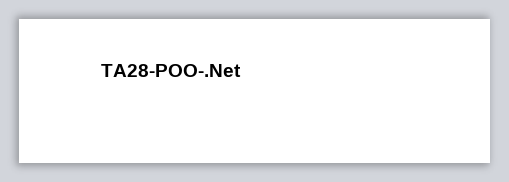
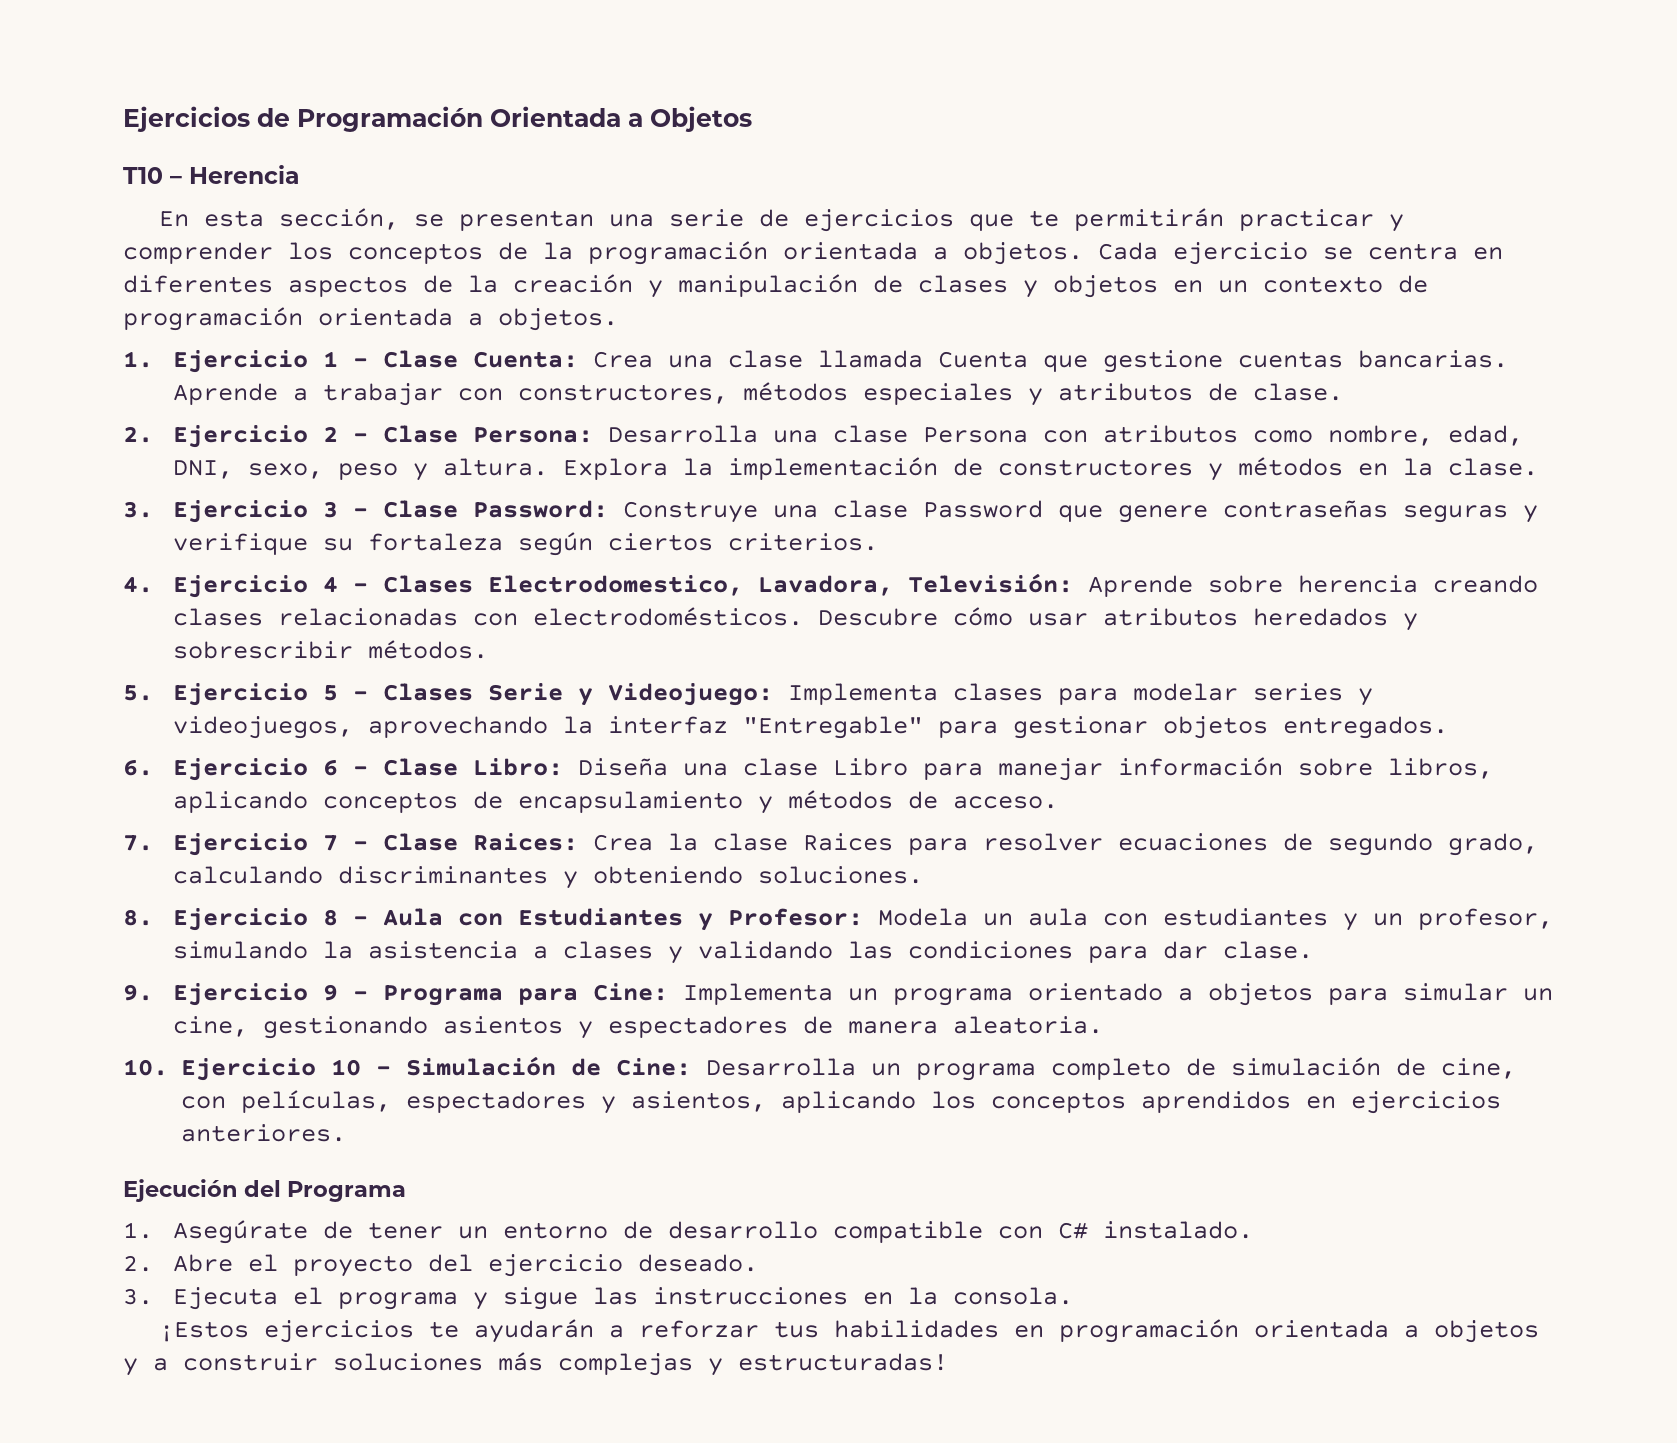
[101,64,241,77] TA28-POO-.Net -> [123,106,752,132] [123,165,300,184] [159,208,1405,232] [123,241,1503,265] [123,274,1428,298] [123,307,618,331] [123,350,1509,373] [173,382,1344,406] [123,425,1524,448] [173,457,1539,481] [123,500,1539,523] [173,532,879,556] [123,573,1539,598] [173,607,1419,631] [173,640,489,659] [123,683,1374,706] [173,716,1449,739] [123,757,1494,781] [173,790,1059,814] [123,833,1539,856] [173,866,924,889] [123,908,1554,931] [173,941,1314,964] [123,983,1554,1006] [173,1016,1104,1039] [123,1056,1516,1081] [180,1090,1501,1114] [180,1124,346,1142] [123,1179,407,1202] [123,1220,1254,1244] [123,1254,759,1277] [123,1287,1074,1310] [159,1319,1540,1343] [123,1352,948,1376] Ejercicios de Programación Orientada a Objetos // T10 – Herencia // En esta sección, se presentan una serie de ejercicios que te permitirán practicar y comprender los conceptos de la programación orientada a objetos. Cada ejercicio se centra en diferentes aspectos de la creación y manipulación de clases y objetos en un contexto de programación orientada a objetos. // 1. Ejercicio 1 - Clase Cuenta: Crea una clase llamada Cuenta que gestione cuentas bancarias. Aprende a trabajar con constructores, métodos especiales y atributos de clase. // 2. Ejercicio 2 - Clase Persona: Desarrolla una clase Persona con atributos como nombre, edad, DNI, sexo, peso y altura. Explora la implementación de constructores y métodos en la clase. // 3. Ejercicio 3 - Clase Password: Construye una clase Password que genere contraseñas seguras y verifique su fortaleza según ciertos criterios. // 4. Ejercicio 4 - Clases Electrodomestico, Lavadora, Televisión: Aprende sobre herencia creando clases relacionadas con electrodomésticos. Descubre cómo usar atributos heredados y sobrescribir métodos. // 5. Ejercicio 5 - Clases Serie y Videojuego: Implementa clases para modelar series y videojuegos, aprovechando la interfaz "Entregable" para gestionar objetos entregados. // 6. Ejercicio 6 - Clase Libro: Diseña una clase Libro para manejar información sobre libros, aplicando conceptos de encapsulamiento y métodos de acceso. // 7. Ejercicio 7 - Clase Raices: Crea la clase Raices para resolver ecuaciones de segundo grado, calculando discriminantes y obteniendo soluciones. // 8. Ejercicio 8 - Aula con Estudiantes y Profesor: Modela un aula con estudiantes y un profesor, simulando la asistencia a clases y validando las condiciones para dar clase. // 9. Ejercicio 9 - Programa para Cine: Implementa un programa orientado a objetos para simular un cine, gestionando asientos y espectadores de manera aleatoria. // 10. Ejercicio 10 - Simulación de Cine: Desarrolla un programa completo de simulación de cine, con películas, espectadores y asientos, aplicando los conceptos aprendidos en ejercicios anteriores. // Ejecución del Programa // 1. Asegúrate de tener un entorno de desarrollo compatible con C# instalado. // 2. Abre el proyecto del ejercicio deseado. // 3. Ejecuta el programa y sigue las instrucciones en la consola. // ¡Estos ejercicios te ayudarán a reforzar tus habilidades en programación orientada a objetos y a construir soluciones más complejas y estructuradas!

